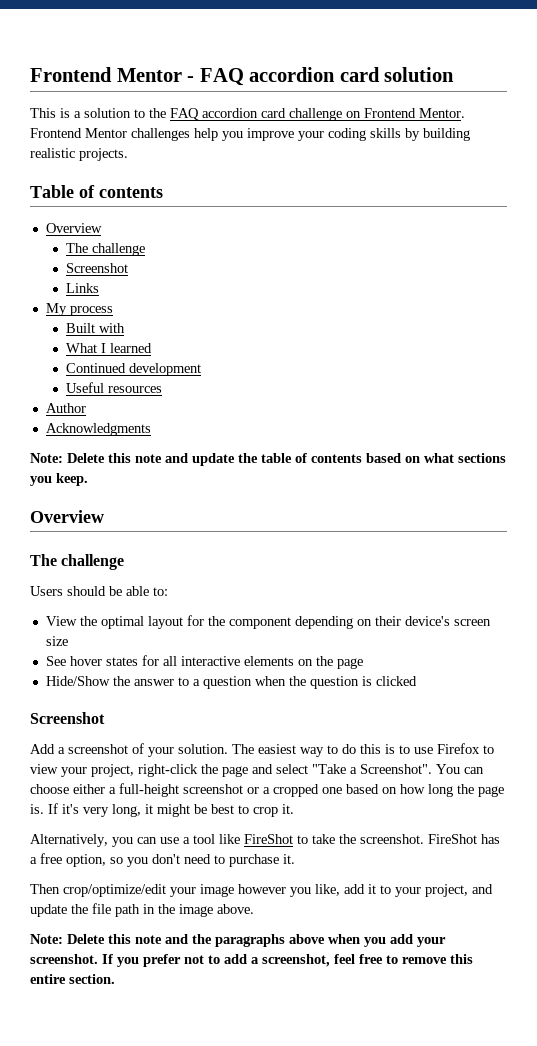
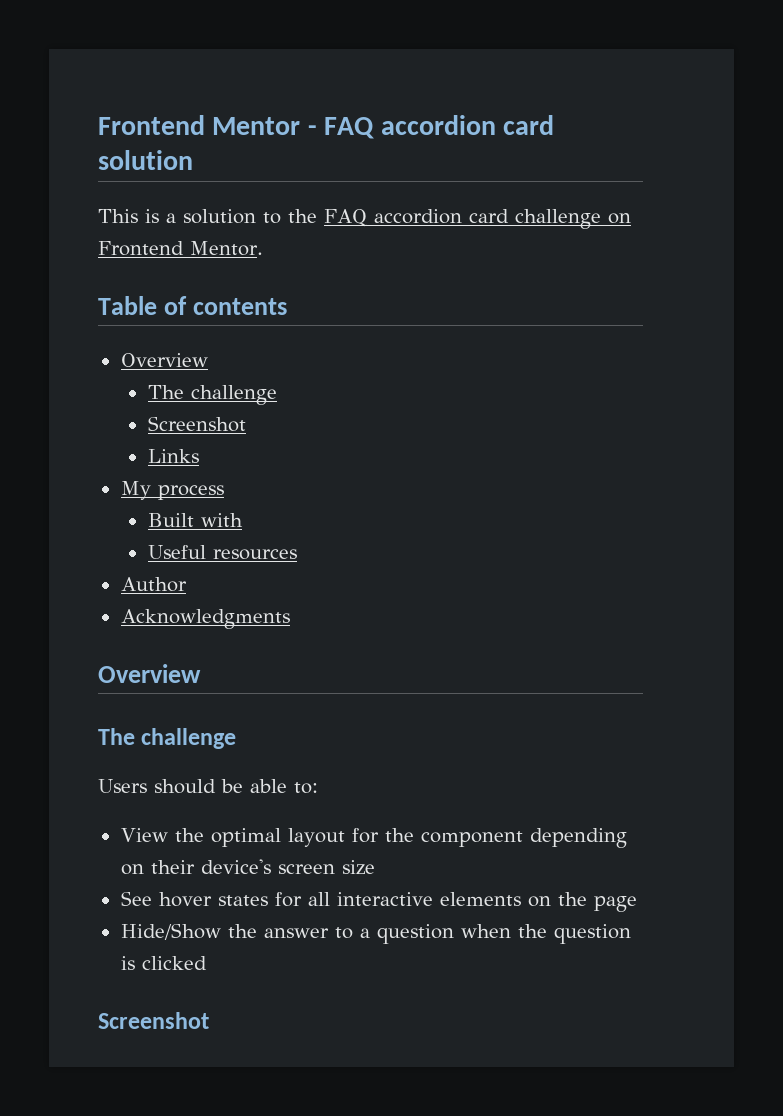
[30,128,470,141] [30,148,128,161] Frontend Mentor challenges help you improve your coding skills by building realistic projects. -> (263, 248) none
[66,343,153,353] [66,363,202,376] // What I learned // Continued development -> (243, 520) none
[30,453,506,466] [30,473,88,486] // Note: Delete this note and update the table of contents based on what sections you keep. -> (290, 619) none
[30,743,494,757] [30,764,484,777] [30,783,504,797] [30,803,294,817] [30,834,500,847] [30,853,295,867] [30,884,493,897] [30,903,254,917] [30,934,446,947] [30,954,473,967] [30,974,115,984] // Add a screenshot of your solution. The easiest way to do this is to use Firefox to view your project, right-click the page and select "Take a Screenshot". You can choose either a full-height screenshot or a cropped one based on how long the page is. If it's very long, it might be best to crop it. // Alternatively, you can use a tool like FireShot to take the screenshot. FireShot has a free option, so you don't need to purchase it. // Then crop/optimize/edit your image however you like, add it to your project, and update the file path in the image above. // Note: Delete this note and the paragraphs above when you add your screenshot. If you prefer not to add a screenshot, feel free to remove this entire section. -> (209, 1020) none

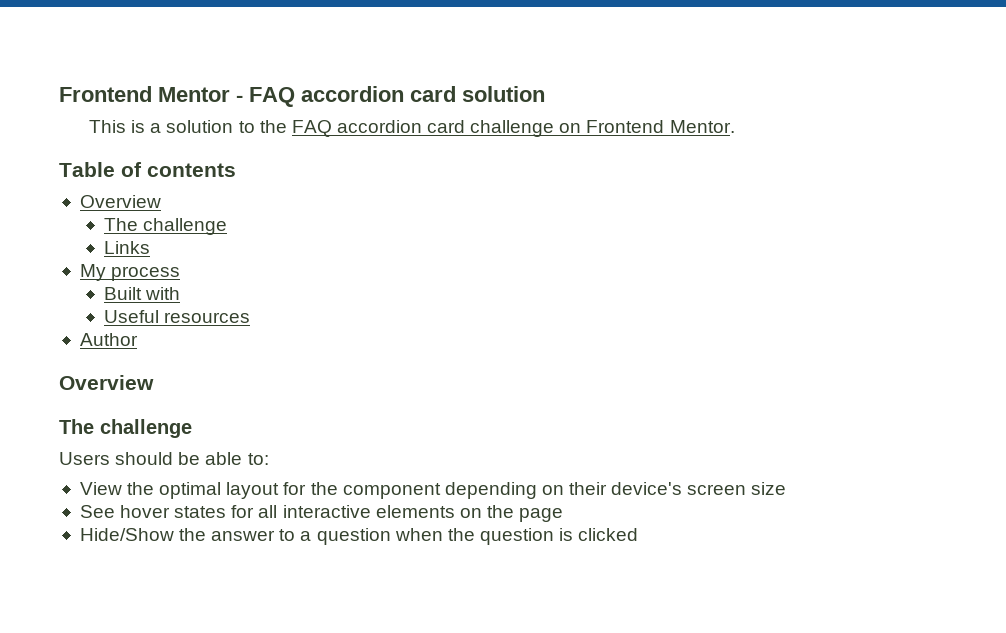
[147,416,246,432] // Screenshot -> (228, 226) none
[120,609,290,629] // Acknowledgments -> (138, 339) none
[98,1012,209,1029] // Screenshot -> (639, 534) none

